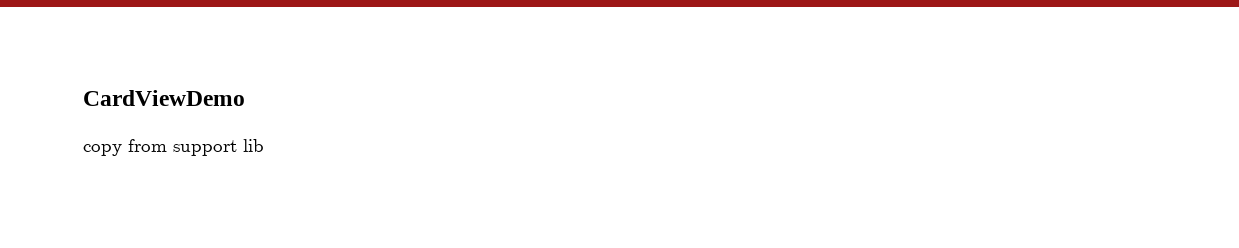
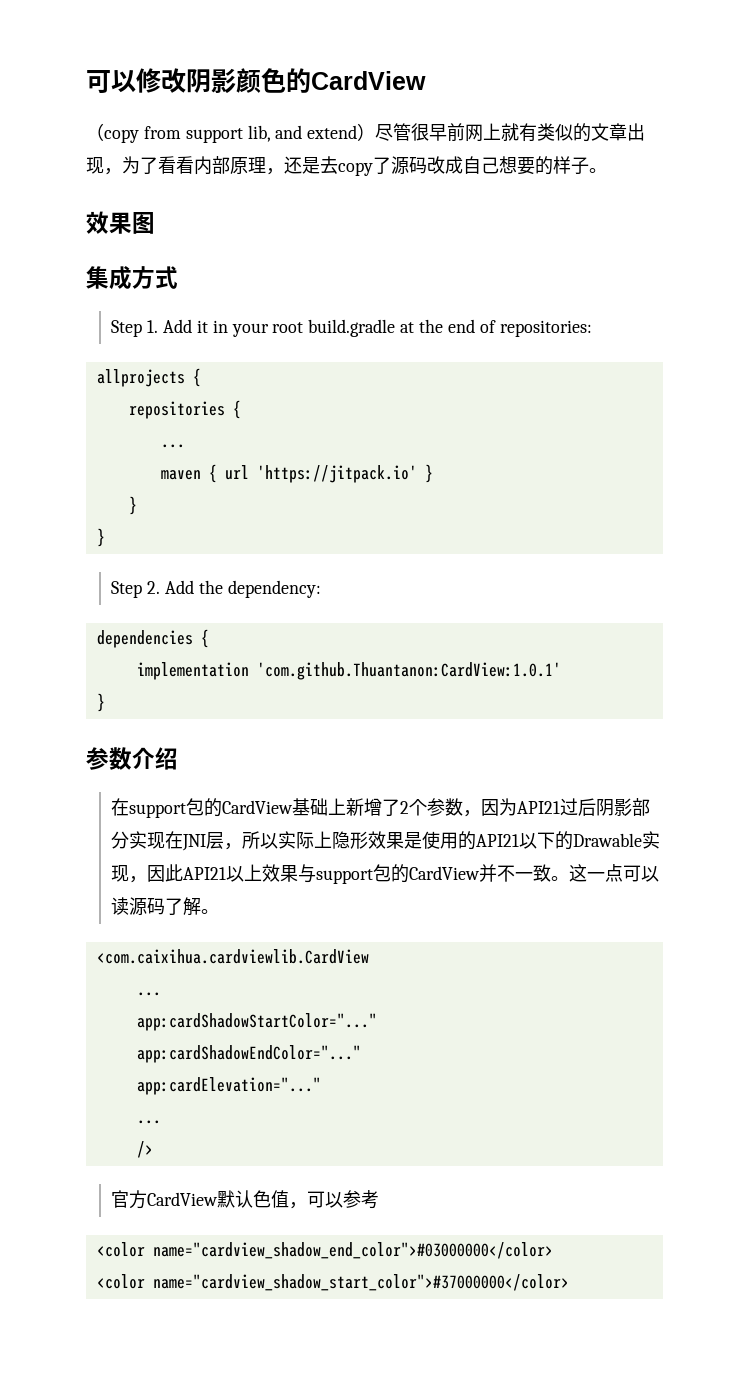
[83,90,245,106] [83,139,264,156] CardViewDemo // copy from support lib -> [86,68,426,94] [86,123,646,143] [86,156,607,176] [86,211,155,234] [86,266,178,290] [111,319,592,337] [96,368,201,387] [128,400,241,419] [160,444,185,448] [160,464,433,483] [128,496,137,515] [96,528,105,547] [111,580,321,598] [96,629,209,648] [136,662,561,680] [96,693,105,712] [86,747,178,770] [111,798,651,818] [111,831,661,851] [111,864,660,884] [111,897,220,916] [96,949,369,964] [136,992,161,996] [136,1013,377,1031] [136,1045,361,1063] [136,1077,321,1095] [136,1120,161,1124] [136,1141,153,1158] [111,1190,380,1209] [96,1242,553,1259] [96,1274,569,1291] 可以修改阴影颜色的CardView // （copy from support lib, and extend）尽管很早前网上就有类似的文章出现，为了看看内部原理，还是去copy了源码改成自己想要的样子。 // 效果图 // 集成方式 // Step 1. Add it in your root build.gradle at the end of repositories: // allprojects { // repositories { // ... // maven { url 'https://jitpack.io' } // } // } // Step 2. Add the dependency: // dependencies { // implementation 'com.github.Thuantanon:CardView:1.0.1' // } // 参数介绍 // 在support包的CardView基础上新增了2个参数，因为API21过后阴影部分实现在JNI层，所以实际上隐形效果是使用的API21以下的Drawable实现，因此API21以上效果与support包的CardView并不一致。这一点可以读源码了解。 // <com.caixihua.cardviewlib.CardView // ... // app:cardShadowStartColor="..." // app:cardShadowEndColor="..." // app:cardElevation="..." // ... // /> // 官方CardView默认色值，可以参考 // <color name="cardview_shadow_end_color">#03000000</color> // <color name="cardview_shadow_start_color">#37000000</color>

